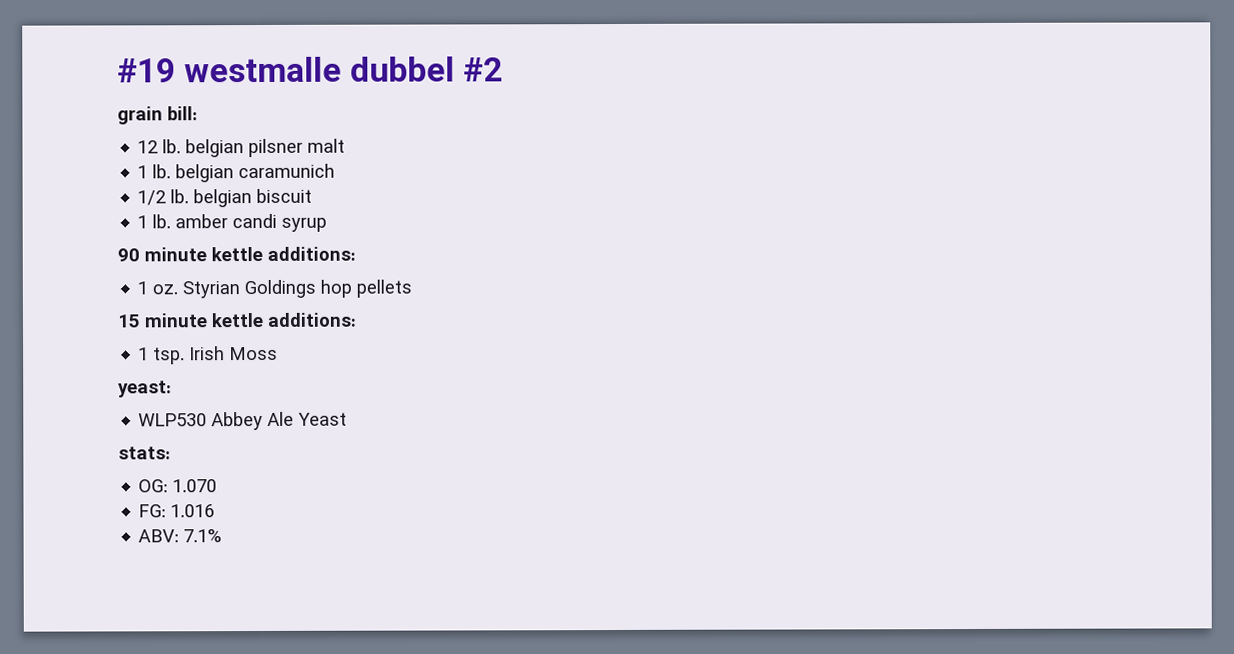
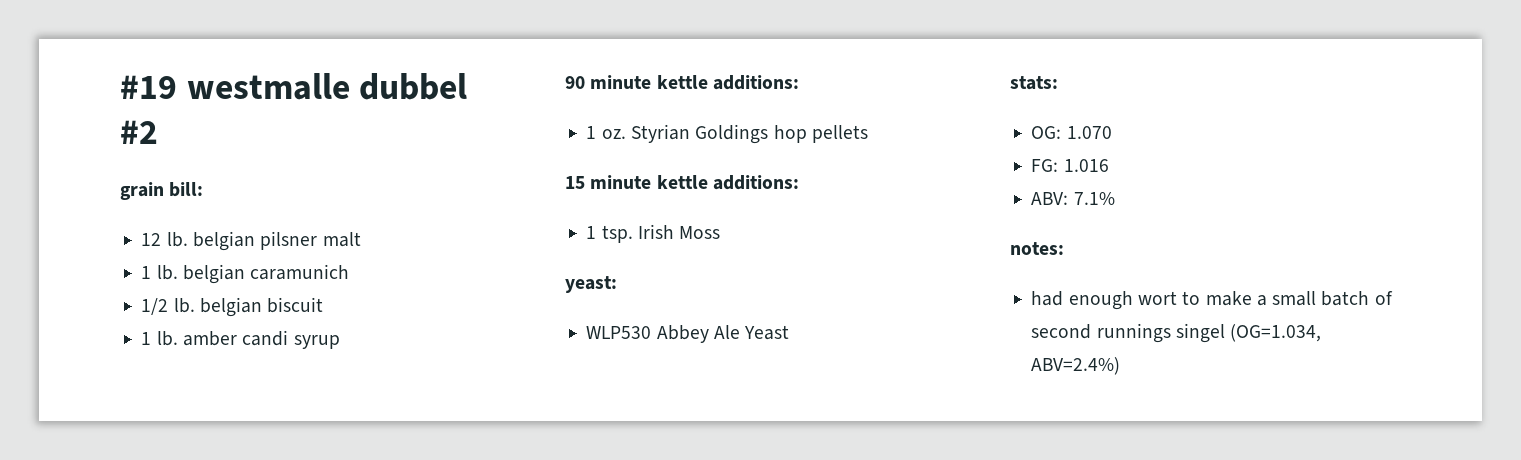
(223, 536) none -> [1010,242,1064,255] [1031,291,1393,310] [1031,323,1322,343] [1031,357,1121,375] // notes: // had enough wort to make a small batch of second runnings singel (OG=1.034, ABV=2.4%)

